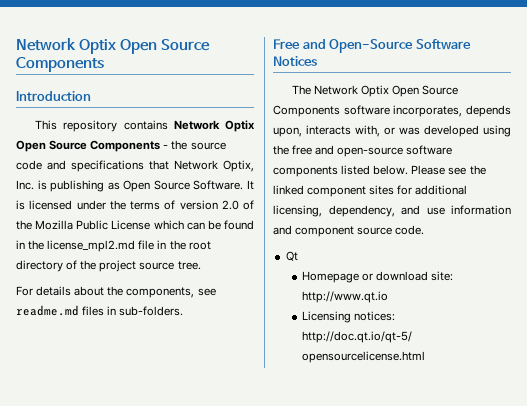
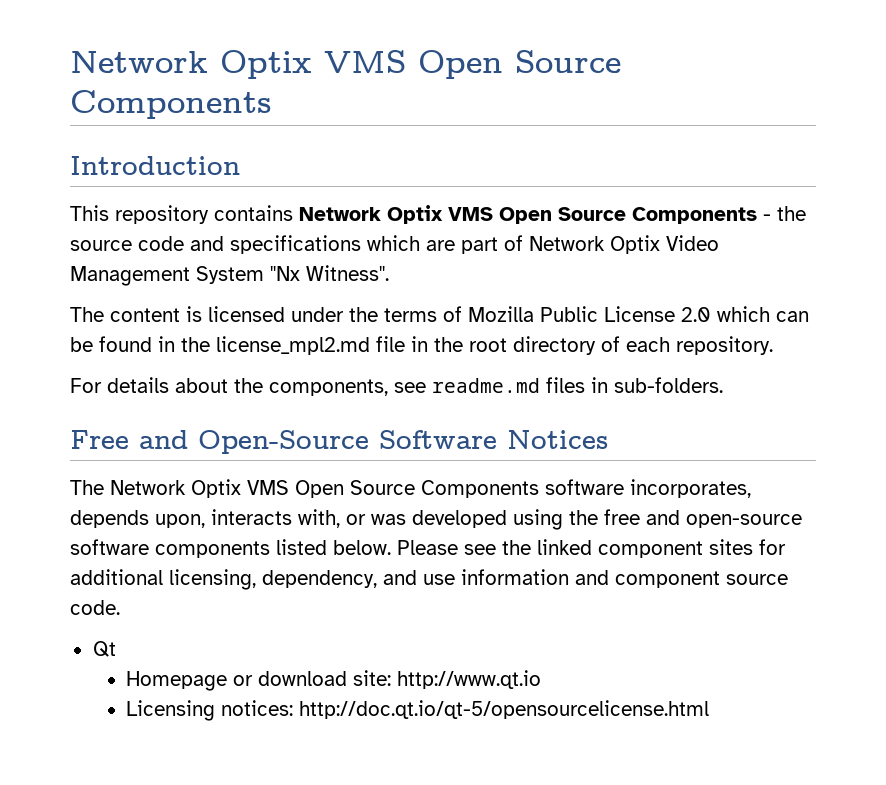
[16,38,116,54] Network Optix -> [70,50,406,79] Network Optix VMS
(255, 126) none -> [448,207,493,221] VMS
[149,160,254,172] [16,180,255,192] that Network Optix, Inc. is publishing as Open Source Software. It -> [367,235,719,254] [70,265,389,286] [70,307,180,322] which are part of Network Optix Video Management System "Nx Witness". // The content
[179,200,254,210] [16,220,32,230] version 2.0 of the -> (462, 314) none
(151, 225) none -> [681,307,711,322] 2.0
[80,260,201,272] the project source tree. -> [626,336,773,355] each repository.
(390, 91) none -> [247,480,289,495] VMS

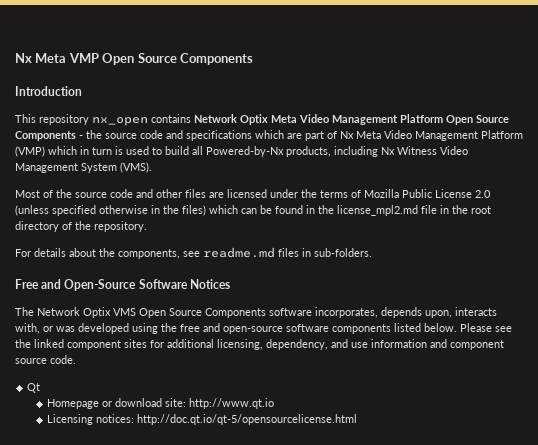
[70,50,406,79] Network Optix VMS -> [15,53,99,63] Nx Meta VMP
(209, 214) none -> [92,117,148,126] nx_open
[448,207,493,221] VMS -> [271,114,443,125] Meta Video Management Platform
[529,235,719,254] [70,265,389,286] [70,306,202,322] Network Optix Video Management System "Nx Witness". // The content is -> [340,130,523,141] [15,146,468,157] [15,162,152,173] [15,189,224,198] Nx Meta Video Management Platform (VMP) which in turn is used to build all Powered-by-Nx products, including Nx Witness Video Management System (VMS). // Most of the source code and other files are
(711, 314) none -> [15,205,206,216] (unless specified otherwise in the files)
[626,337,670,352] each -> [75,221,91,230] the

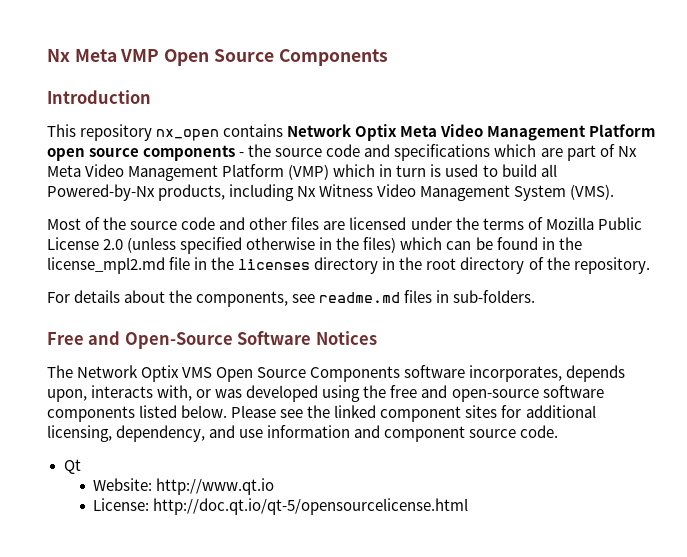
[446,115,509,125] [15,131,76,141] Open Source Components -> [47,145,236,161] open source components
(468, 209) none -> [238,257,423,274] licenses directory in the
[46,398,186,409] Homepage or download site: -> [93,478,153,491] Website:
[46,414,134,425] Licensing notices: -> [93,498,150,511] License:

